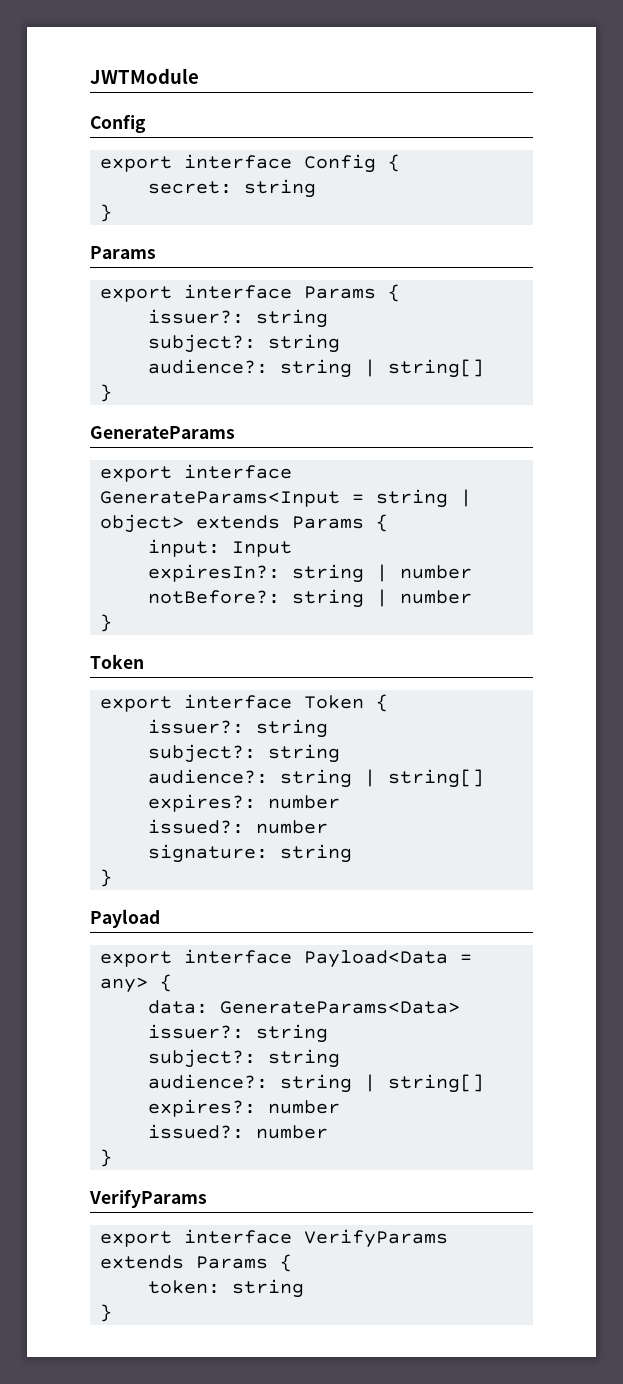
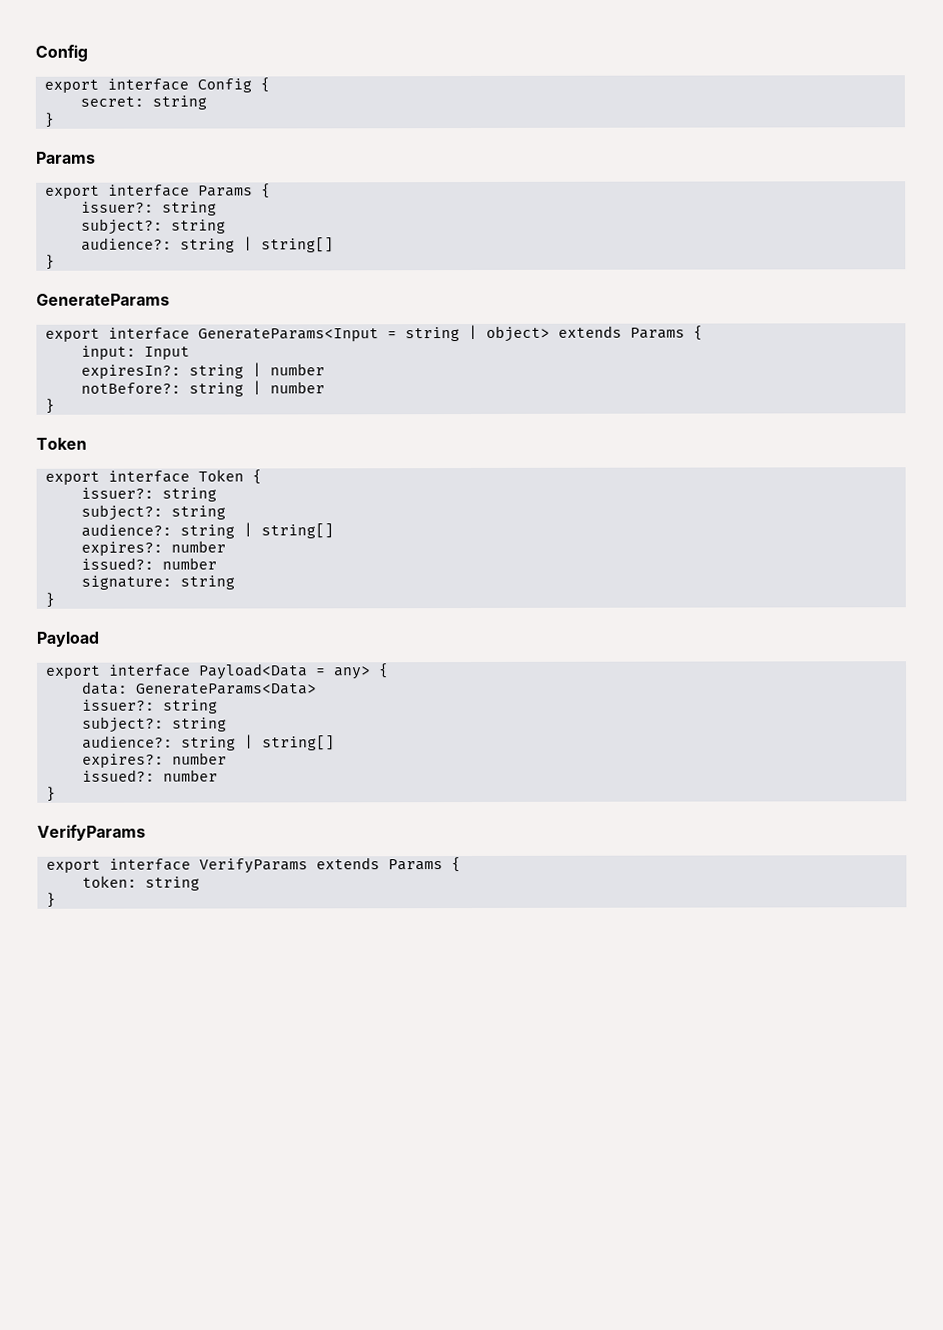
[90,68,199,84] JWTModule // -> (35, 53) none

